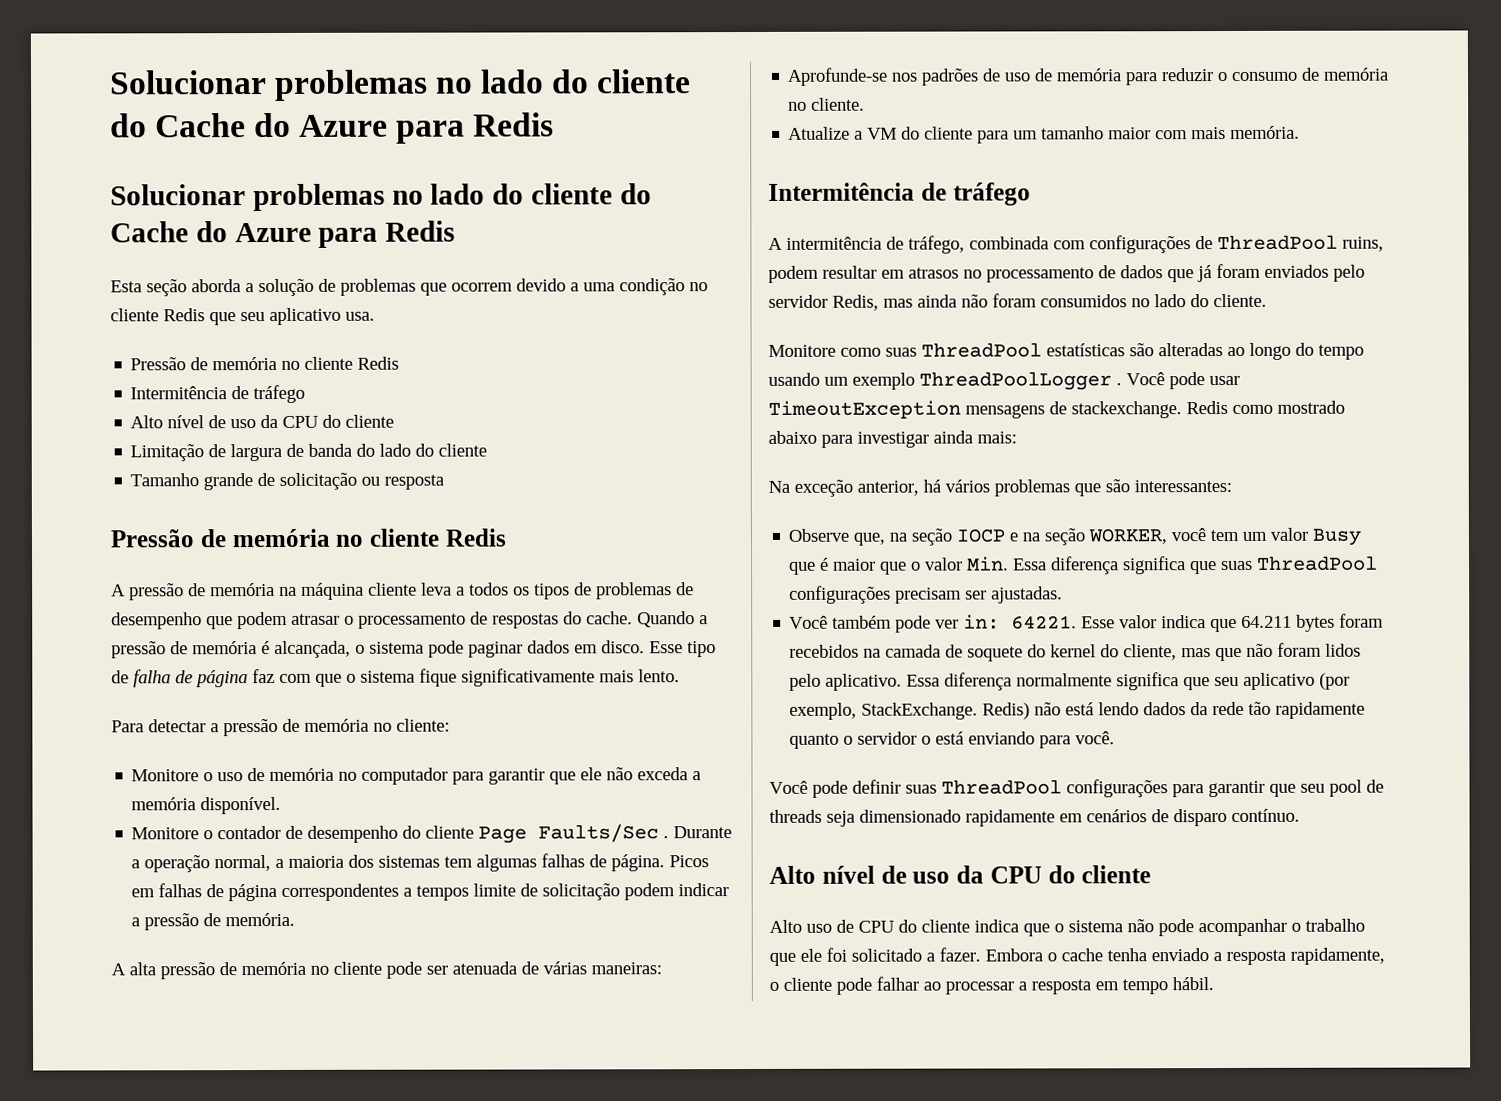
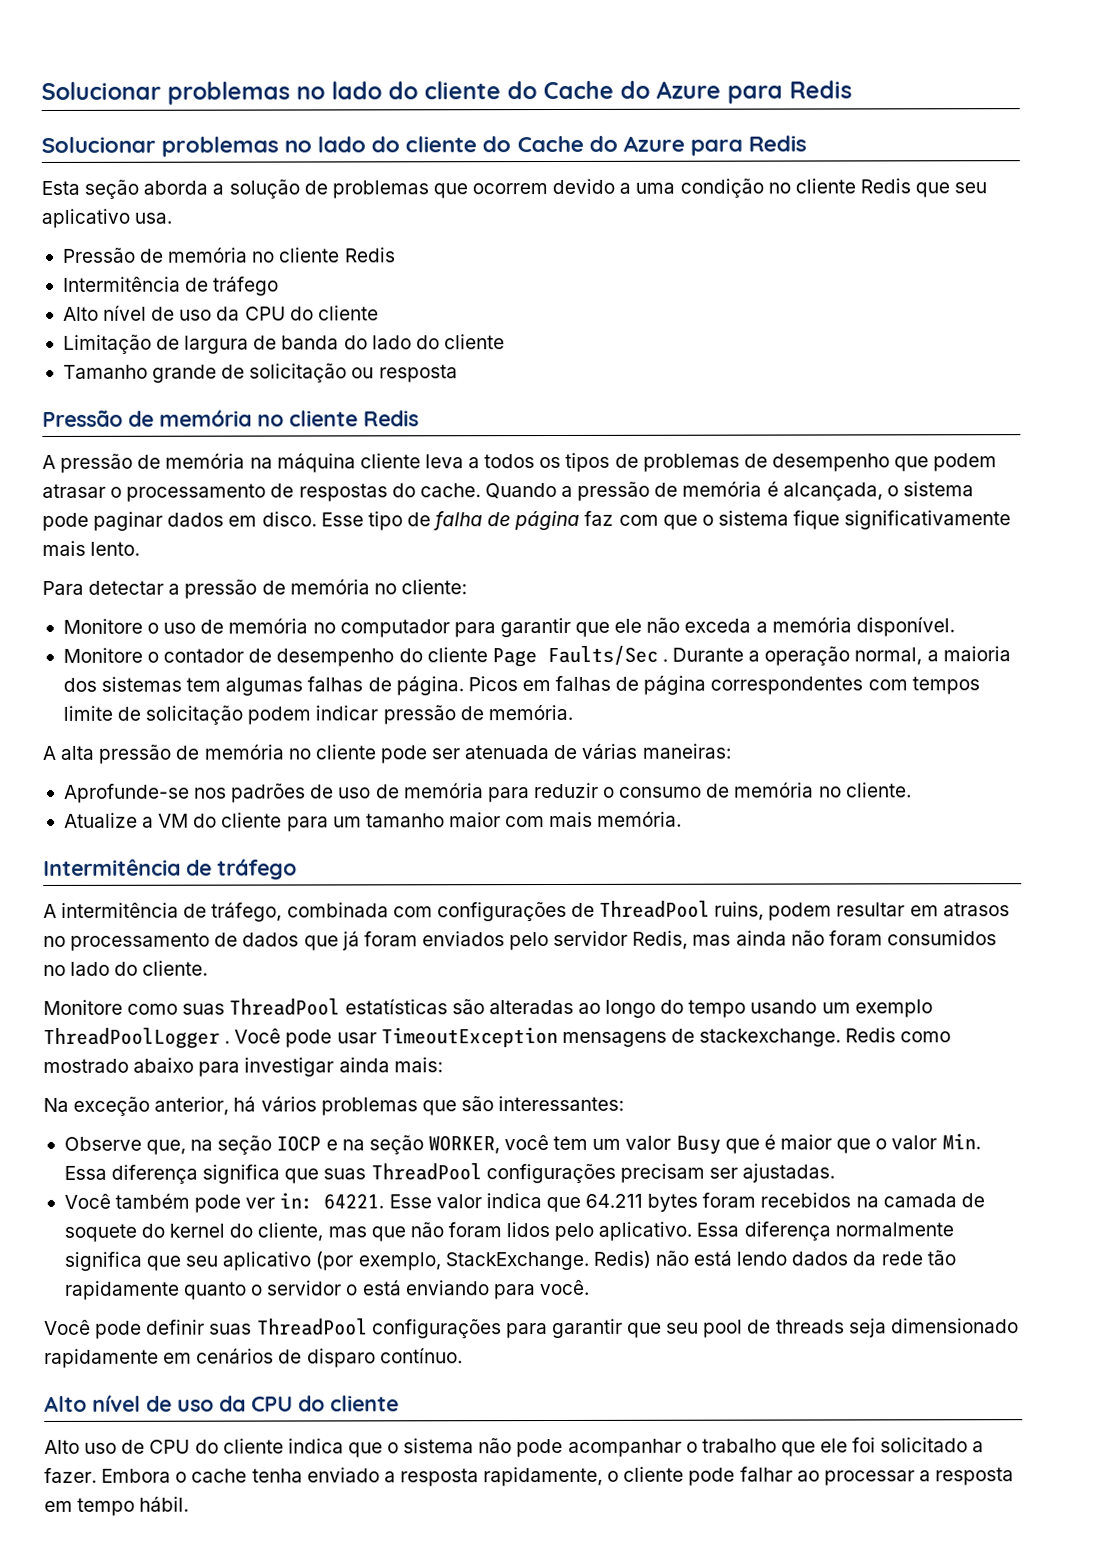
[403,887,413,897] a -> [867,679,908,691] com
[131,917,141,927] a -> (379, 713) none

